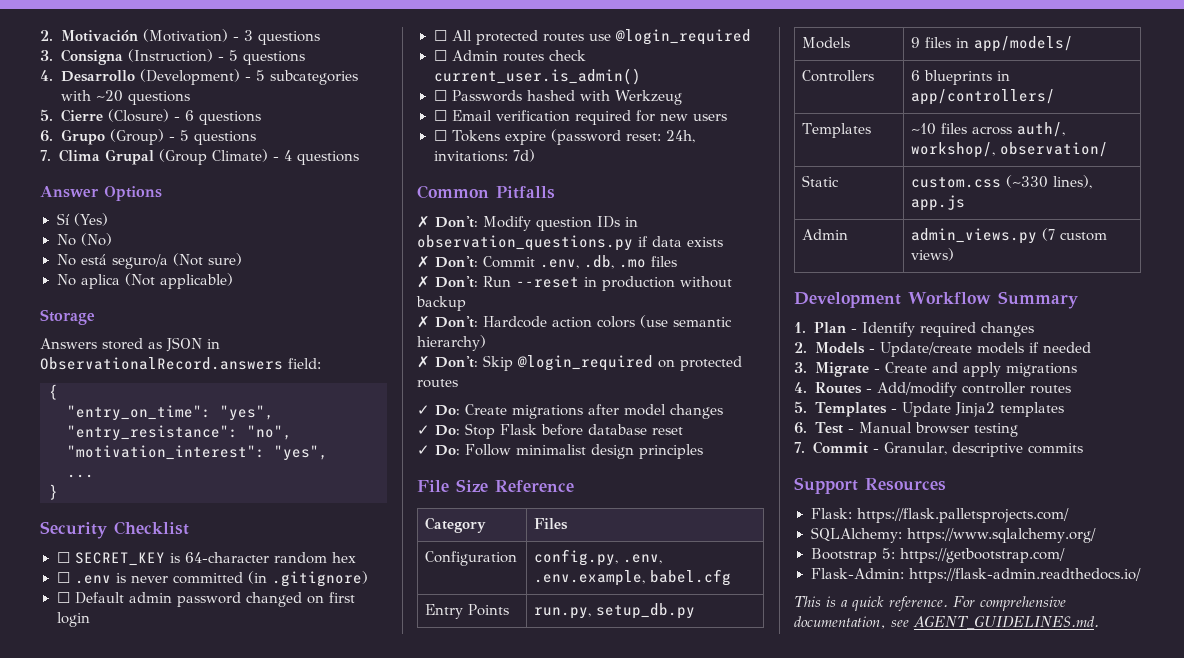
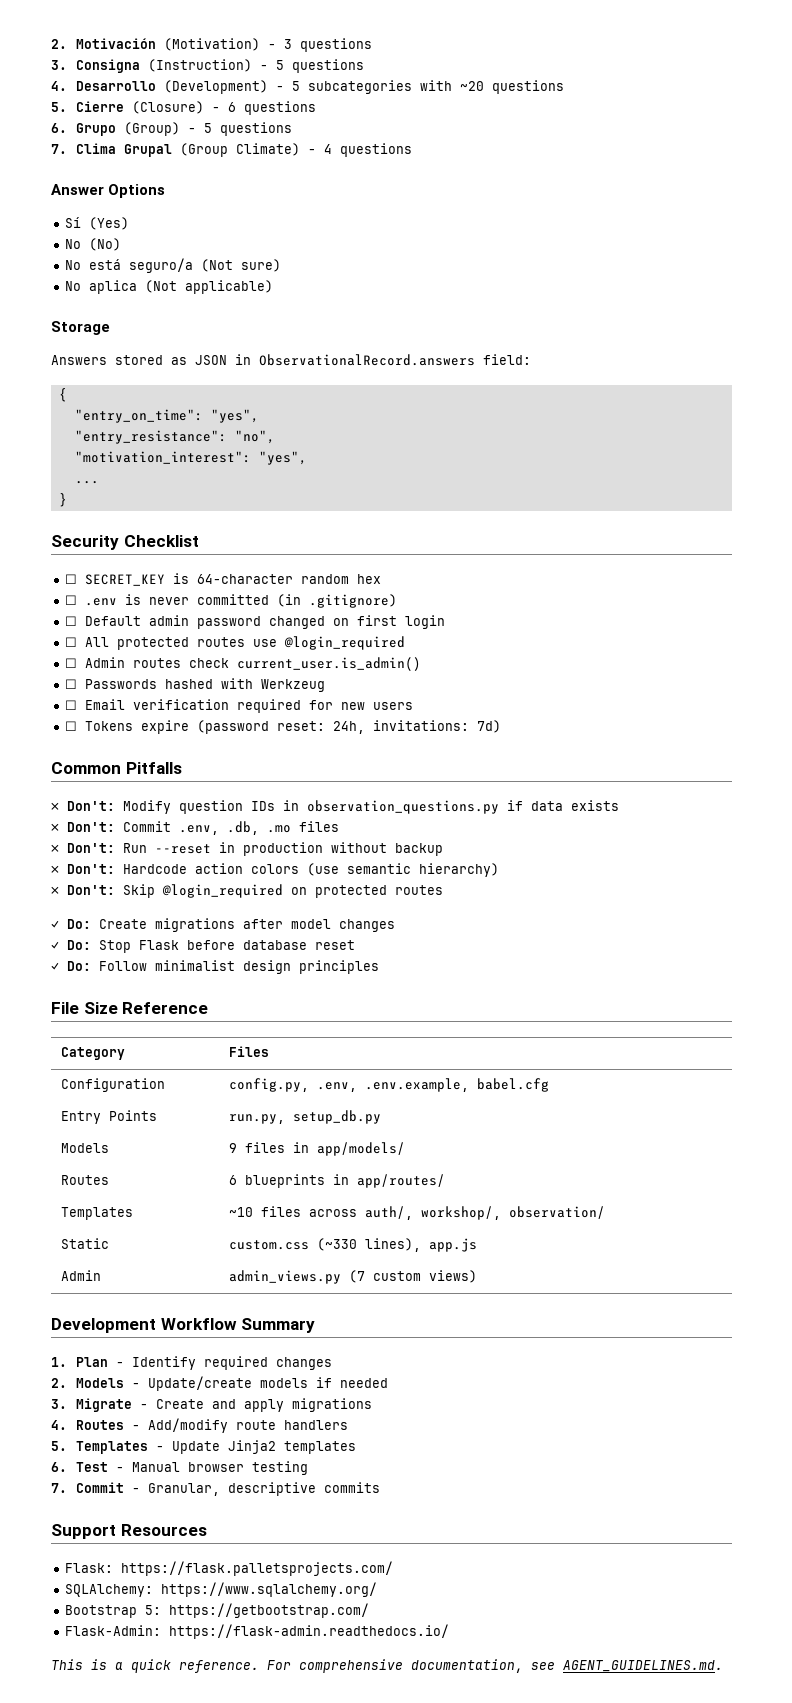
[802,70,875,82] Controllers -> [60,1175,109,1185] Routes
[911,89,1056,105] app/controllers/ -> [356,1174,445,1188] app/routes/
[961,382,1071,394] controller routes -> [236,1420,349,1430] route handlers

